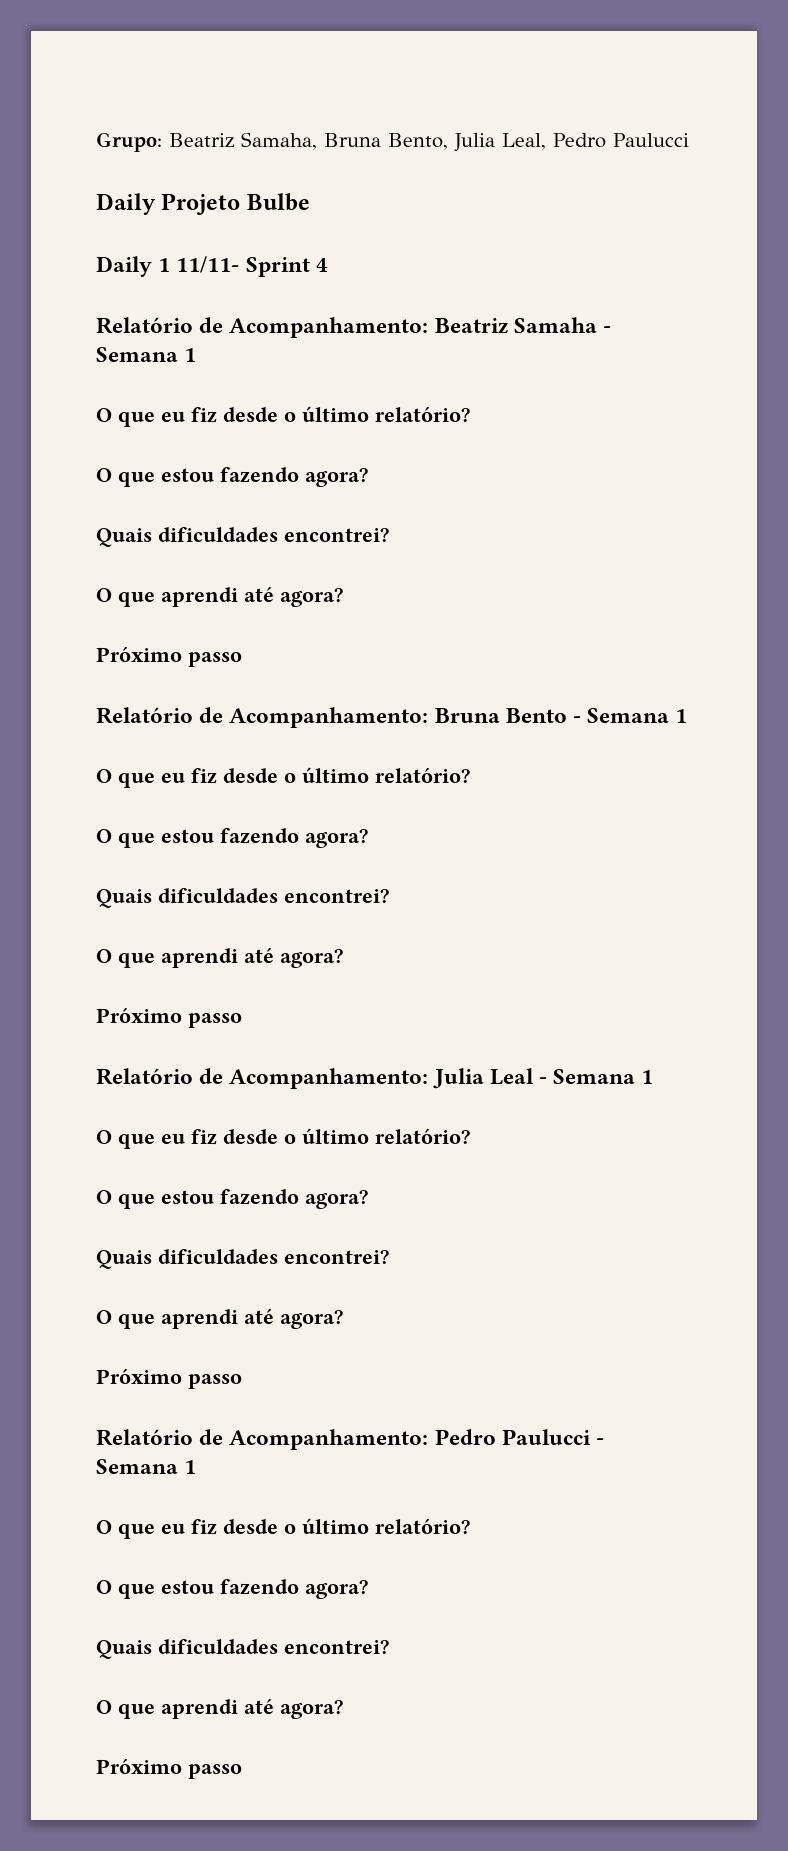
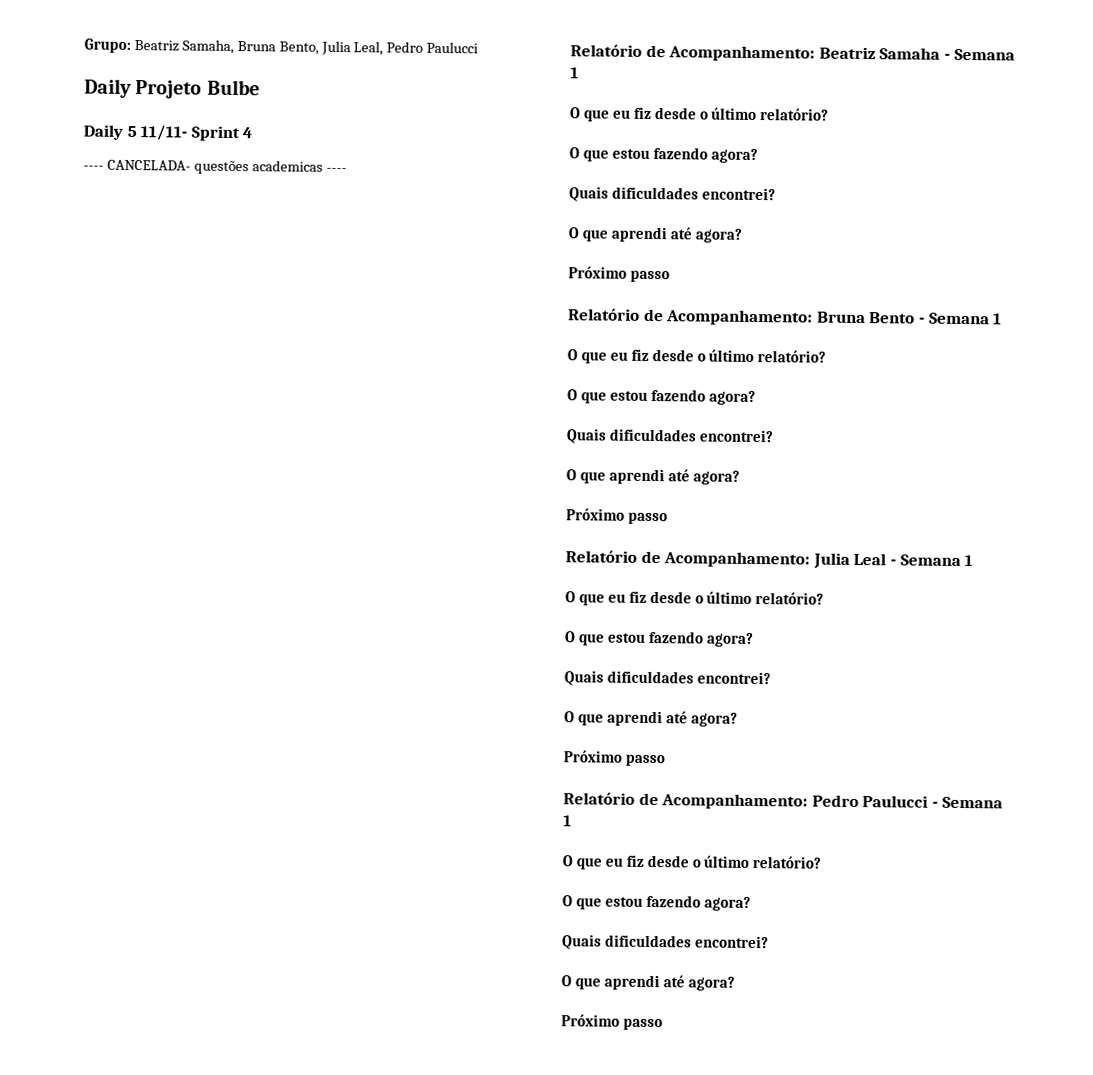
[158,258,171,272] 1 -> [126,125,137,138] 5
(328, 265) none -> [83,159,347,175] // ---- CANCELADA- questões academicas ----

